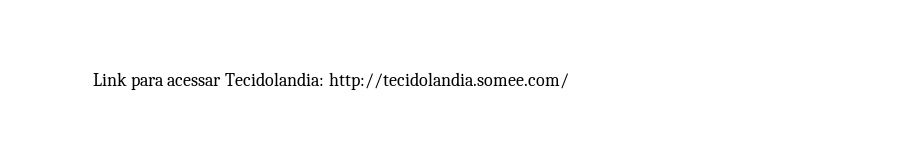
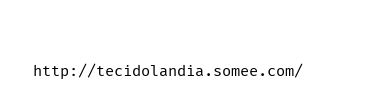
[93,72,325,90] Link para acessar Tecidolandia: -> (33, 71) none

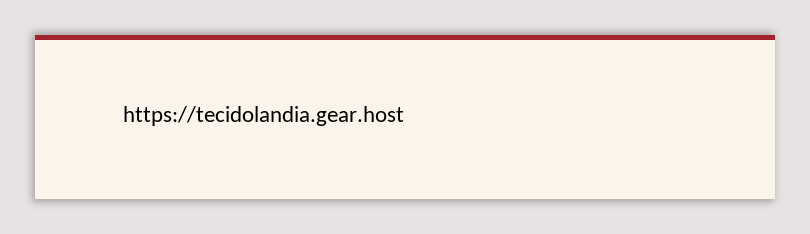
[33,63,303,80] http://tecidolandia.somee.com/ -> [123,106,404,126] https://tecidolandia.gear.host

